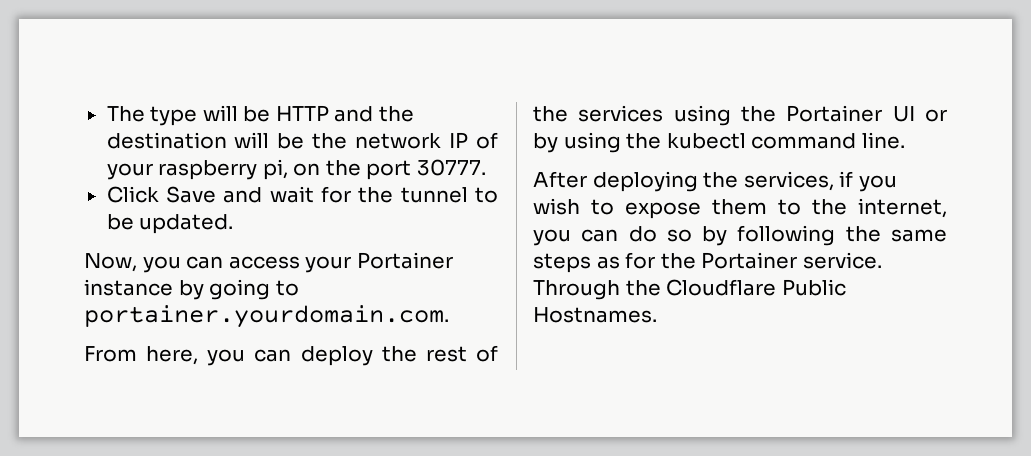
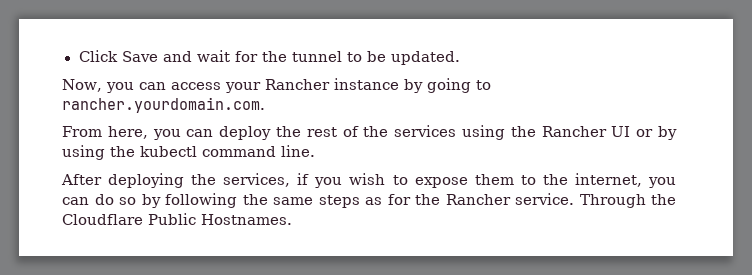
[106,105,414,126] [106,132,499,149] [106,159,486,180] The type will be HTTP and the destination will be the network IP of your raspberry pi, on the port 30777. // -> (78, 56) none
[356,252,453,269] Portainer -> [264,79,330,90] Rancher
[84,305,449,328] portainer.yourdomain.com. -> [62,97,265,113] rancher.yourdomain.com.
[786,105,883,122] Portainer -> [541,126,607,137] Rancher
[701,252,798,269] Portainer -> [445,194,511,205] Rancher

